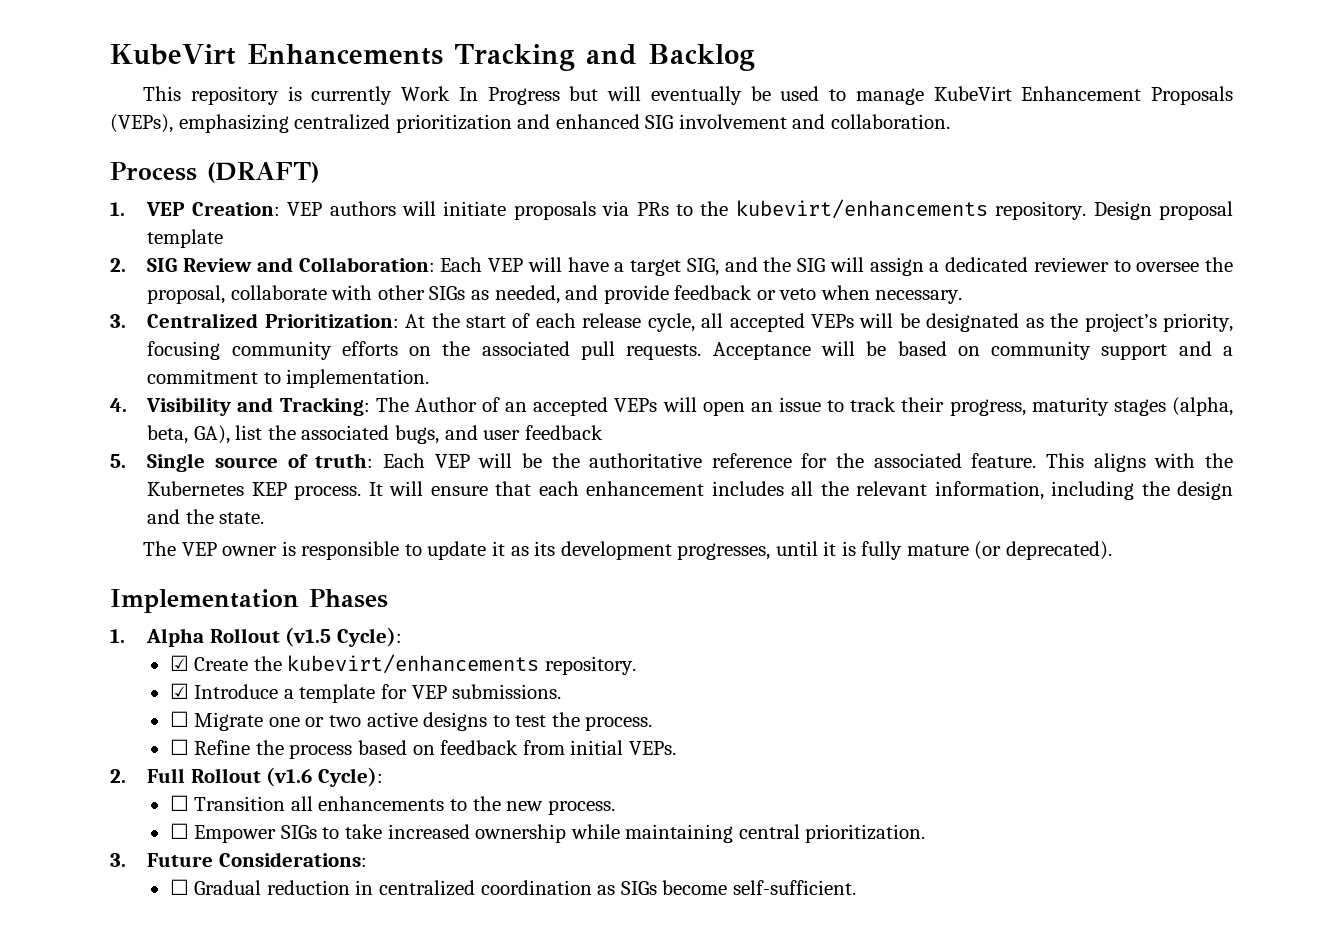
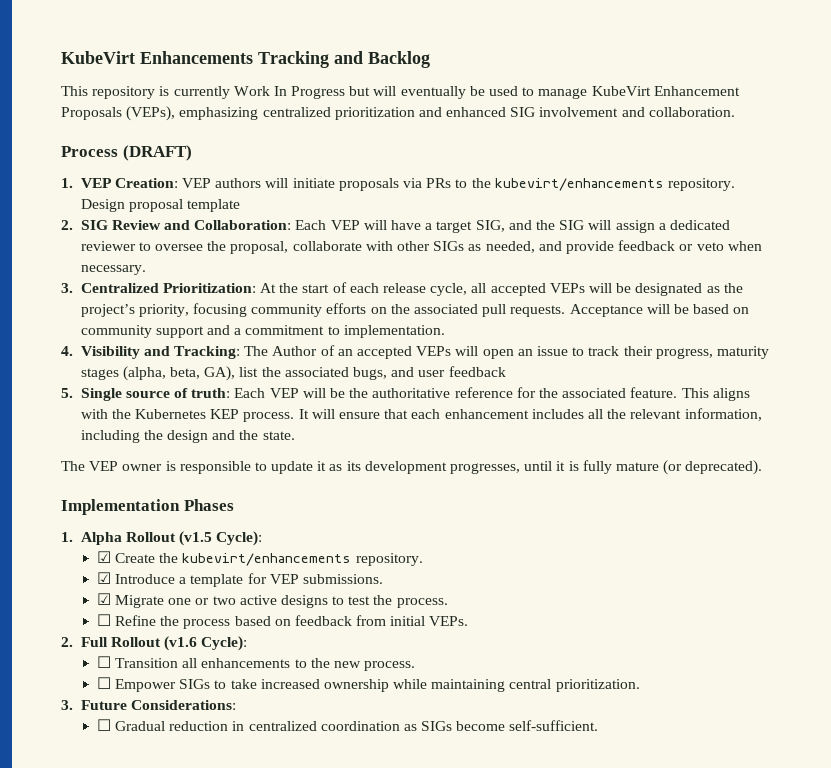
[169,711,189,727] ☐ -> [96,593,111,605] ☑

